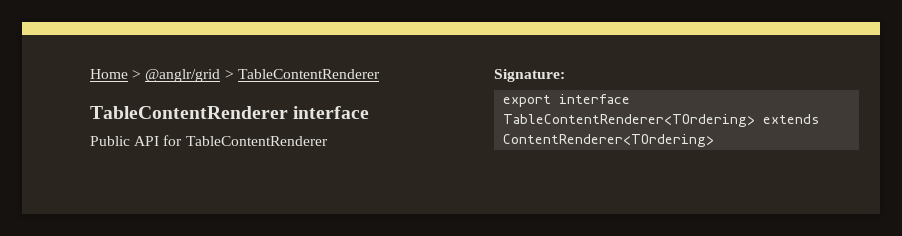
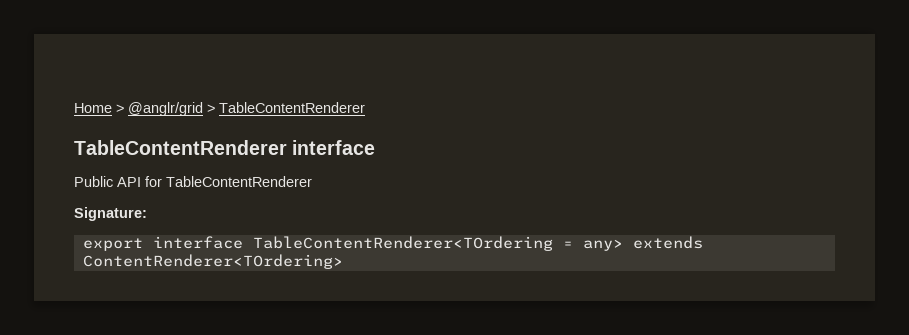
[503,114,756,127] TableContentRenderer<TOrdering> -> [252,236,623,251] TableContentRenderer<TOrdering = any>

